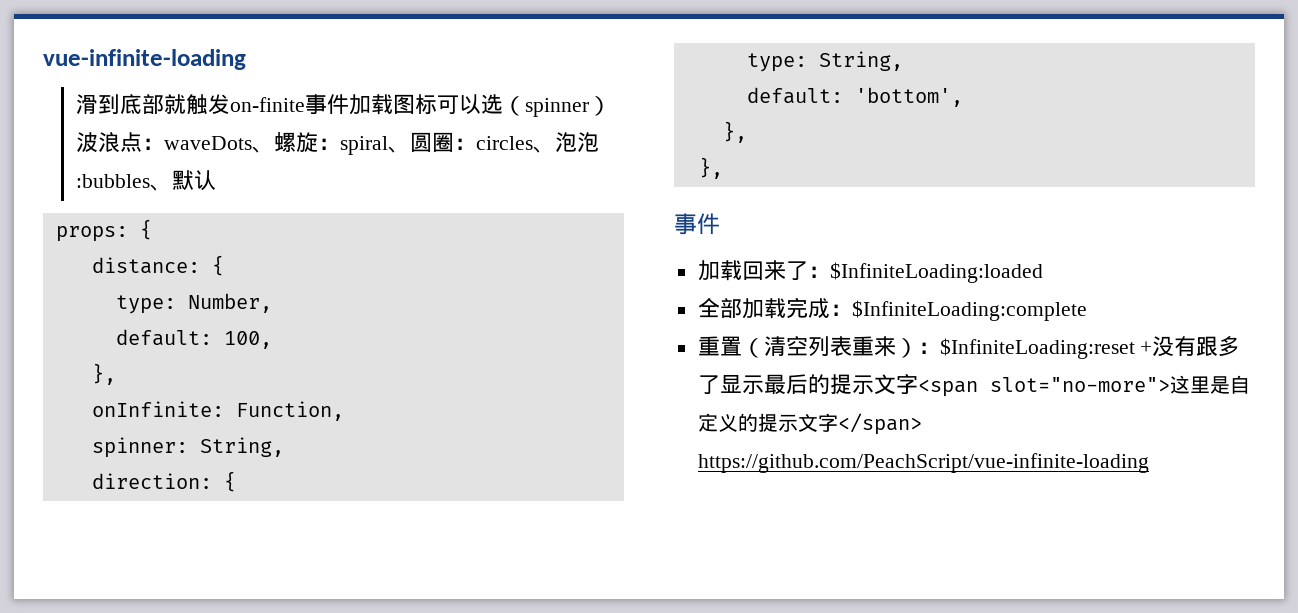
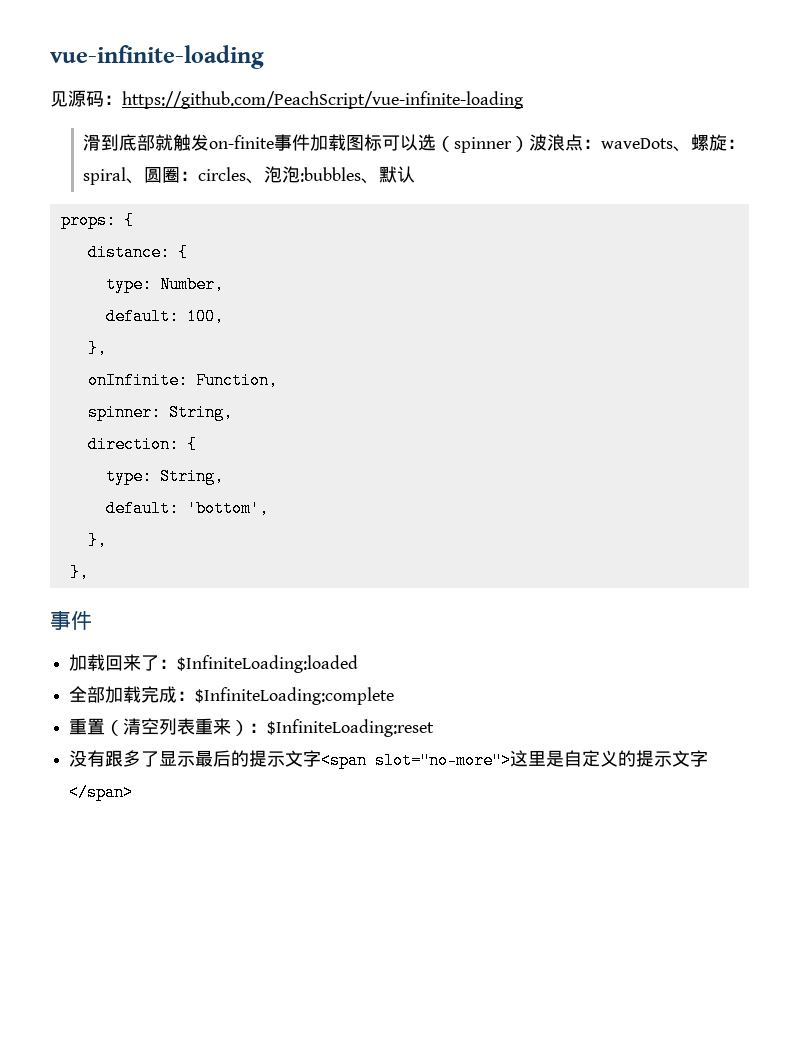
(246, 59) none -> [50,90,523,109] // 见源码：https://github.com/PeachScript/vue-infinite-loading
[1140,341,1153,354] + -> (435, 728) //
[697,453,1149,473] https://github.com/PeachScript/vue-infinite-loading -> (134, 792) none

